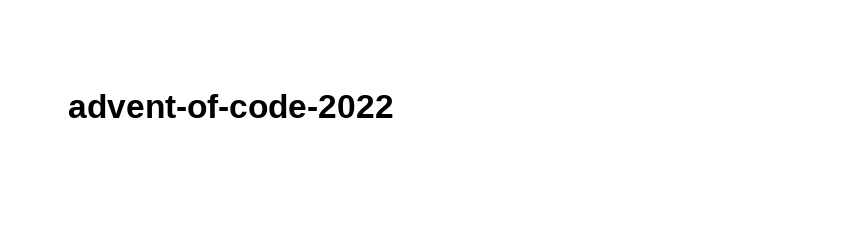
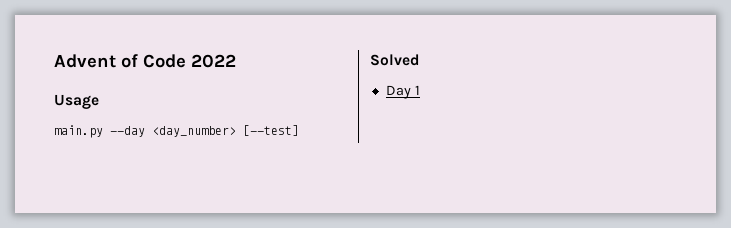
[68,94,394,118] advent-of-code-2022 -> [54,54,236,68] [54,94,99,109] [54,125,299,138] [370,54,420,66] [385,85,420,99] Advent of Code 2022 // Usage // main.py --day <day_number> [--test] // Solved // Day 1

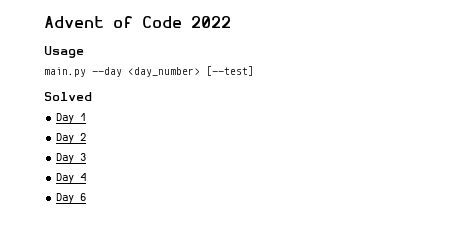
(420, 90) none -> [55,133,86,143] [55,153,86,163] [55,173,86,183] [55,193,86,203] // Day 2 // Day 3 // Day 4 // Day 6

